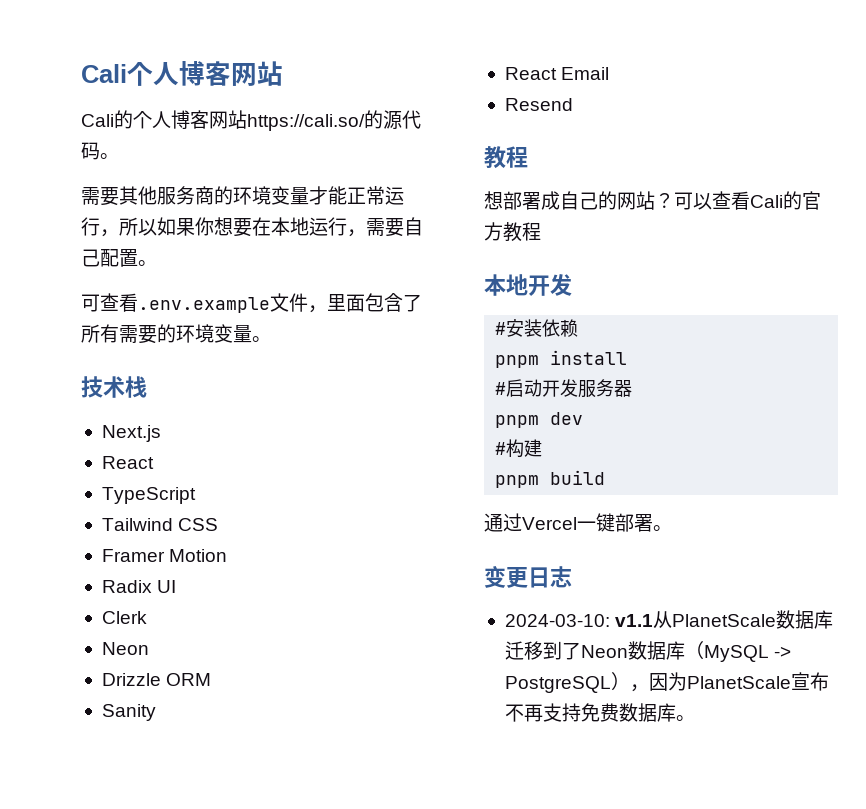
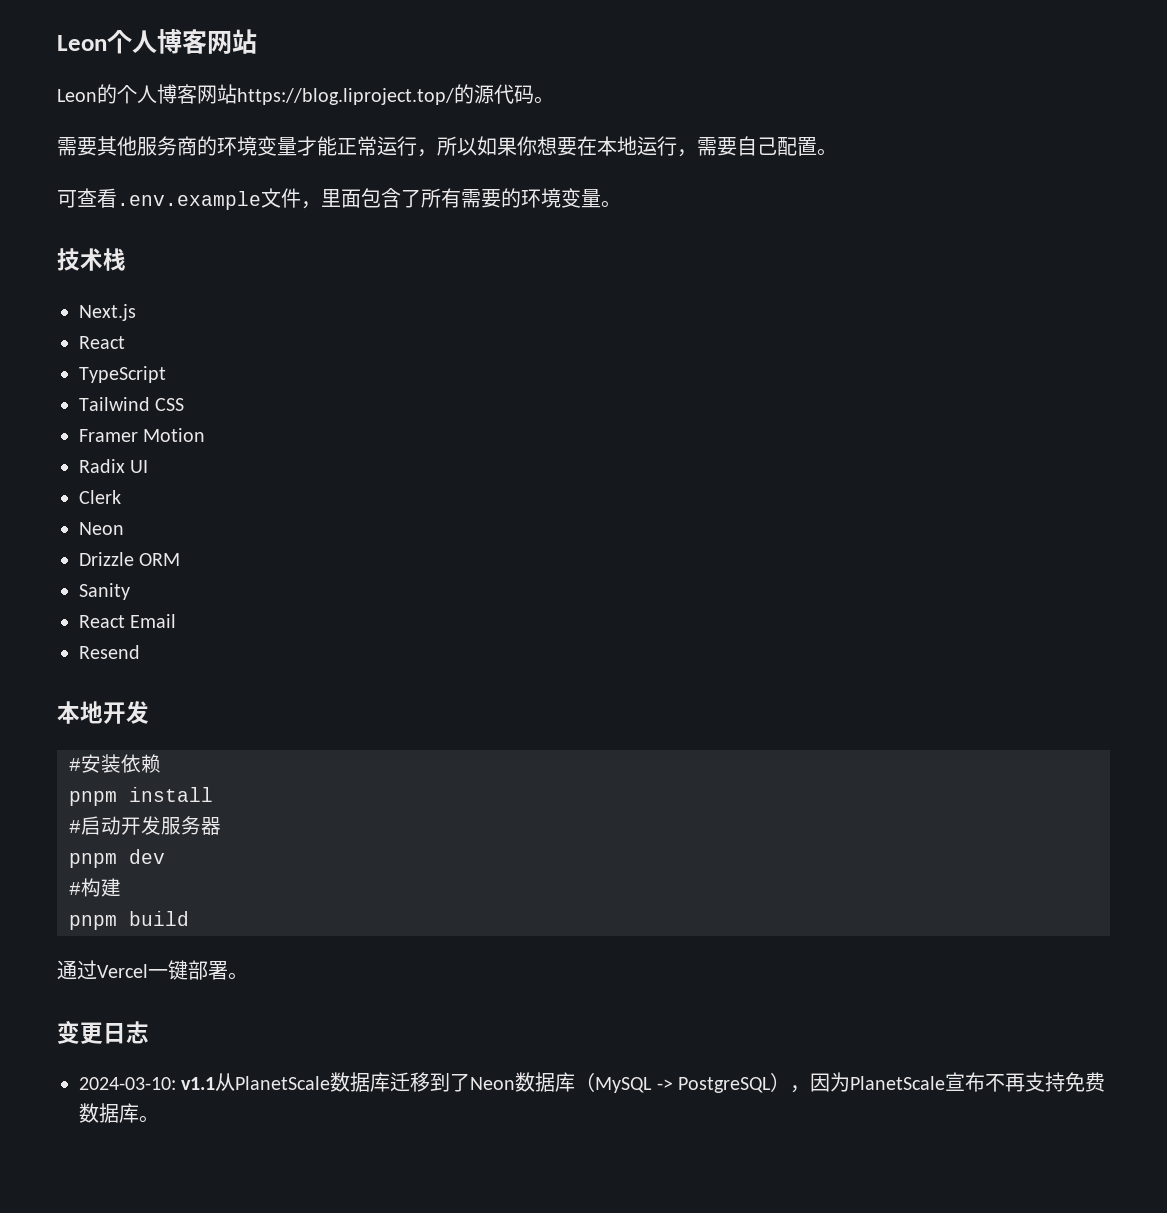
[81,64,127,83] Cali -> [57,35,107,51] Leon
[81,114,114,127] Cali -> [57,89,97,102] Leon
[247,114,365,131] https://cali.so/ -> [237,88,454,105] https://blog.liproject.top/
[484,146,528,169] [484,191,821,210] [484,222,541,242] // 教程 // 想部署成自己的网站？可以查看Cali的官方教程 -> (140, 652) none

